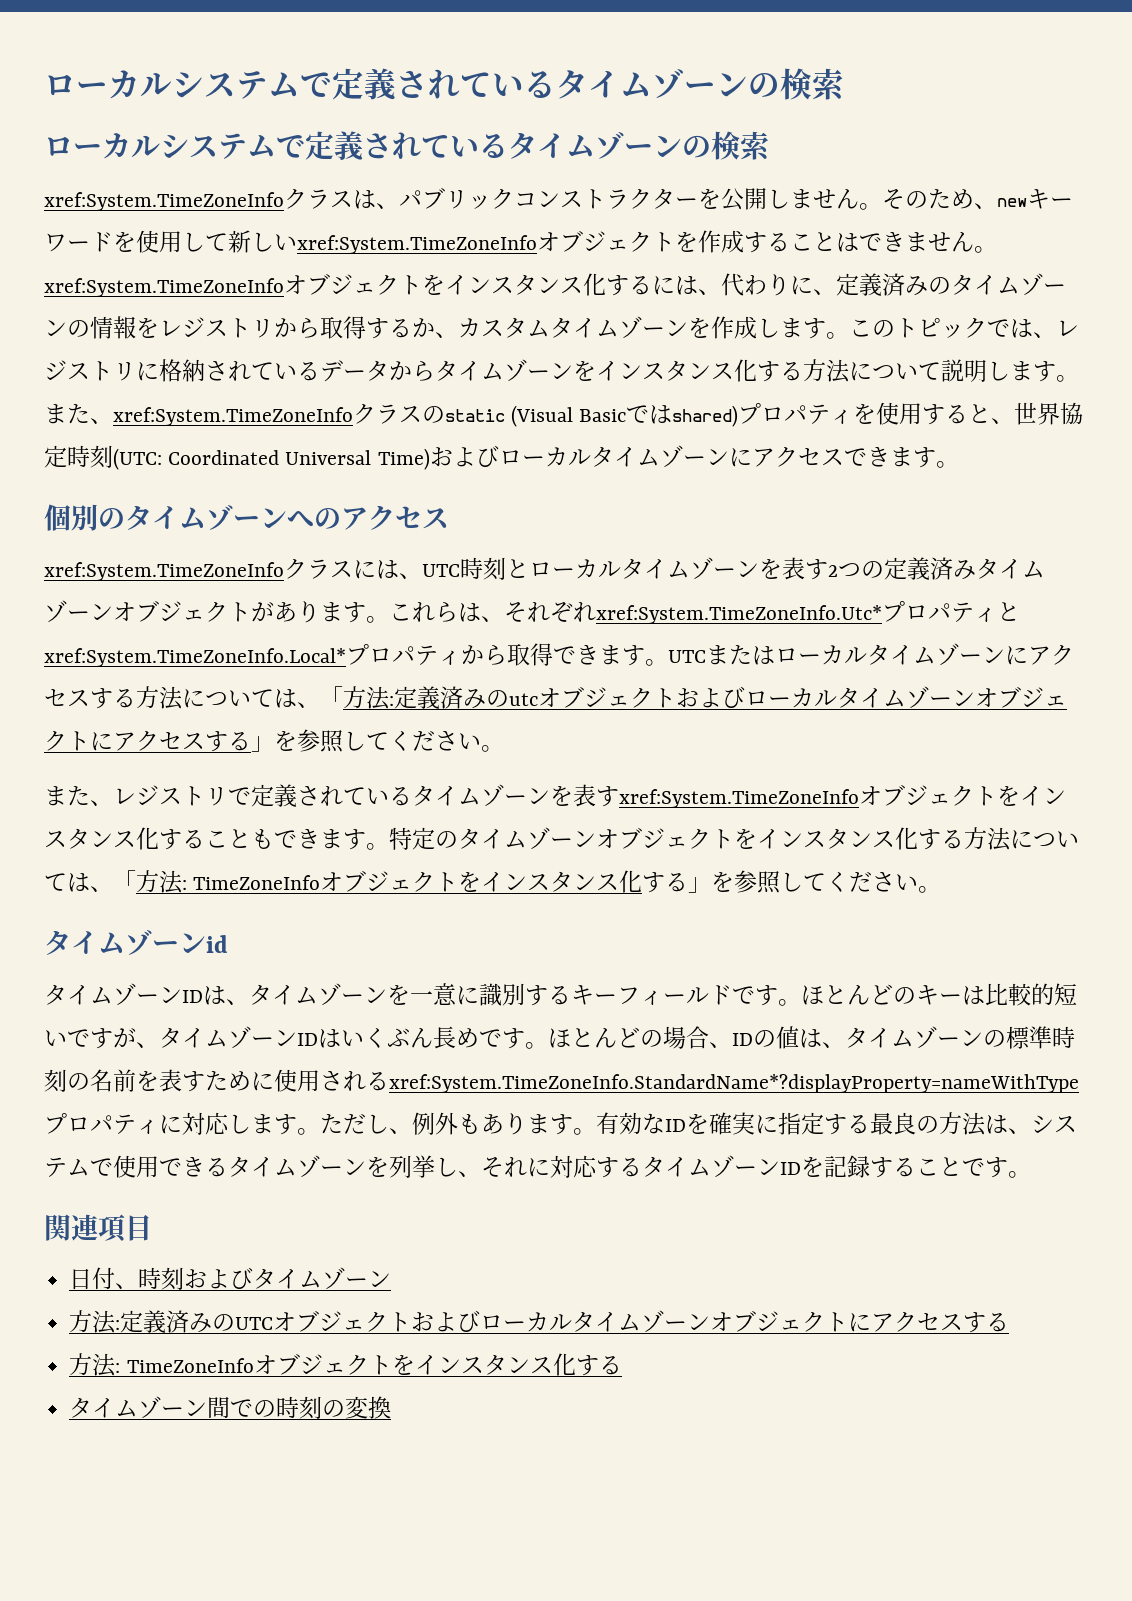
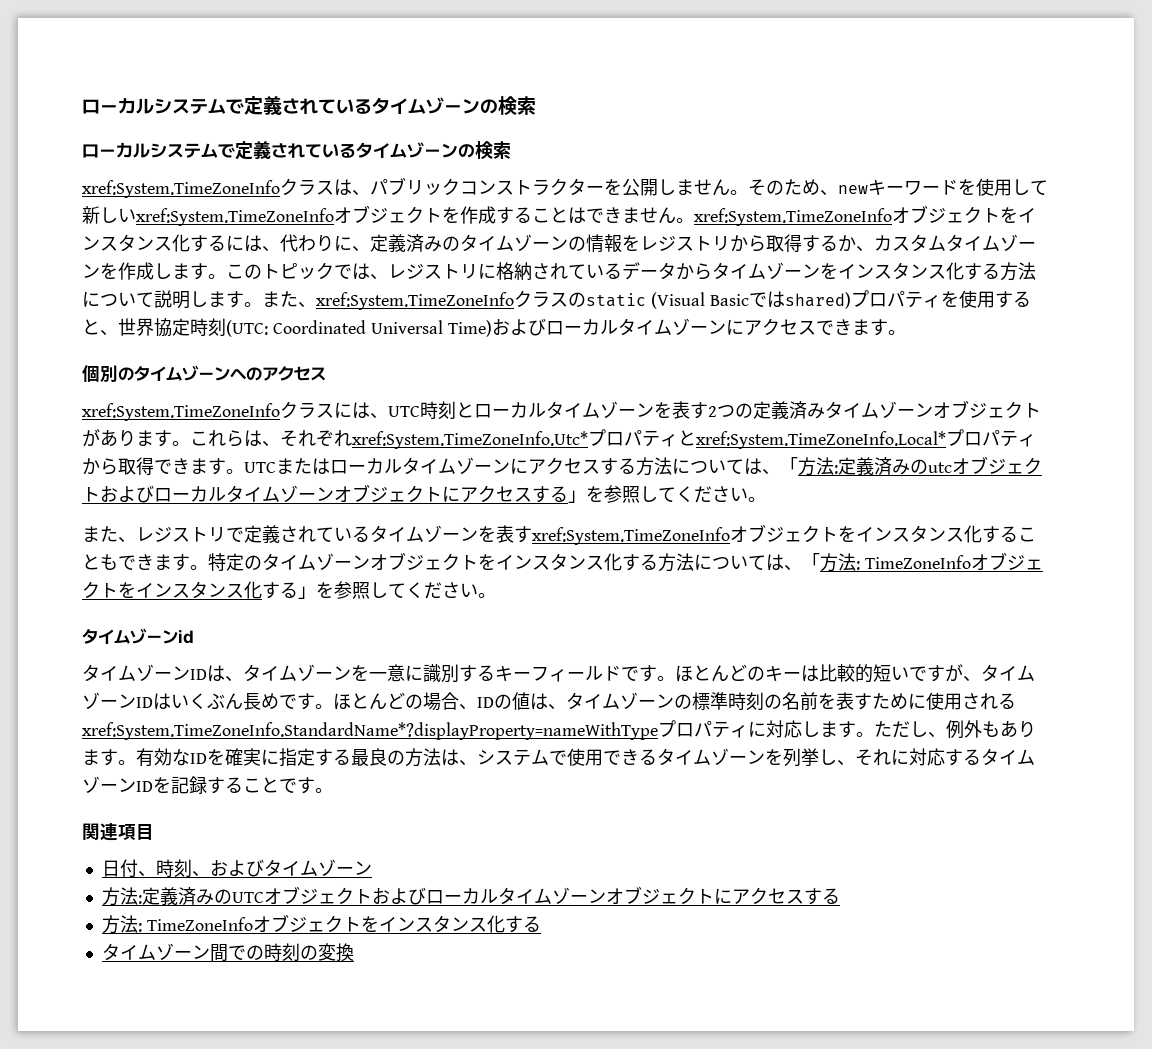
(185, 1278) none -> [191,871,210,877] 、

